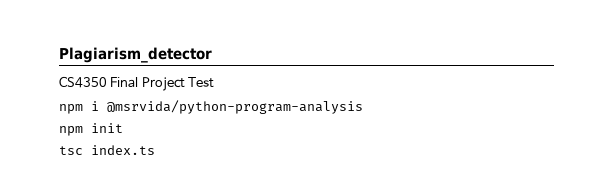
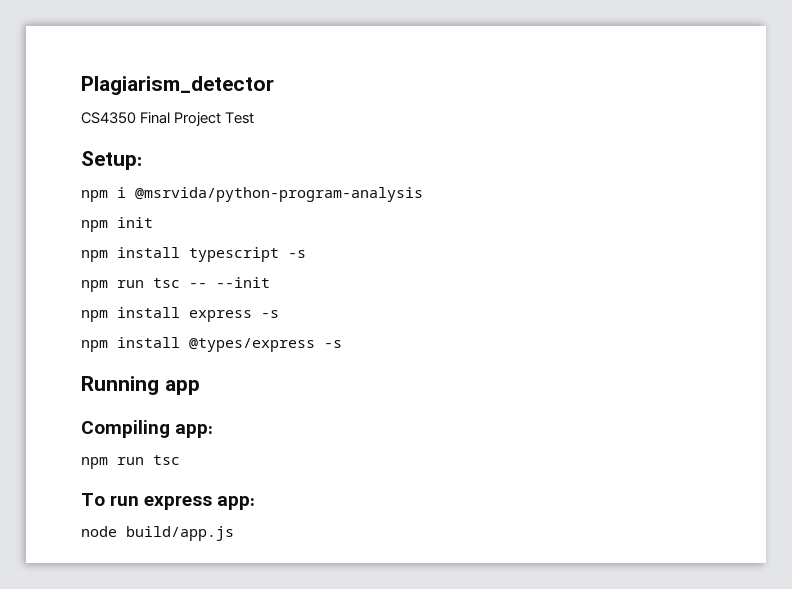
(215, 82) none -> [81,151,142,170] // Setup:
[59,145,155,155] tsc index.ts -> [81,247,306,262] [81,277,270,292] [81,307,279,322] [81,337,342,352] [81,376,200,395] [81,420,214,438] [81,455,180,469] [81,493,256,510] [81,526,234,541] npm install typescript -s // npm run tsc -- --init // npm install express -s // npm install @types/express -s // Running app // Compiling app: // npm run tsc // To run express app: // node build/app.js

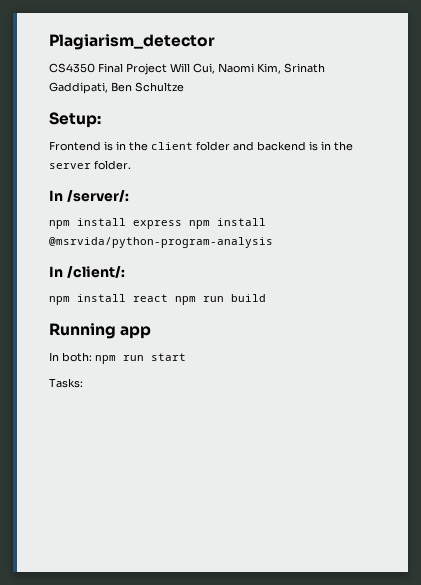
[225,112,255,124] [81,151,142,170] [81,187,423,202] [81,217,153,232] [81,247,306,262] [81,277,270,292] [81,307,279,322] [81,337,342,352] [81,376,200,395] [81,420,214,438] [81,455,180,469] [81,493,256,510] [81,526,234,541] Test // Setup: // npm i @msrvida/python-program-analysis // npm init // npm install typescript -s // npm run tsc -- --init // npm install express -s // npm install @types/express -s // Running app // Compiling app: // npm run tsc // To run express app: // node build/app.js -> [170,63,325,74] [49,82,184,94] [49,112,101,128] [49,141,353,151] [49,160,131,170] [49,190,129,202] [49,218,266,229] [49,237,273,248] [49,266,125,278] [49,294,266,305] [49,323,152,339] [49,352,186,364] [49,378,83,388] Will Cui, Naomi Kim, Srinath Gaddipati, Ben Schultze // Setup: // Frontend is in the client folder and backend is in the server folder. // In /server/: // npm install express npm install @msrvida/python-program-analysis // In /client/: // npm install react npm run build // Running app // In both: npm run start // Tasks:

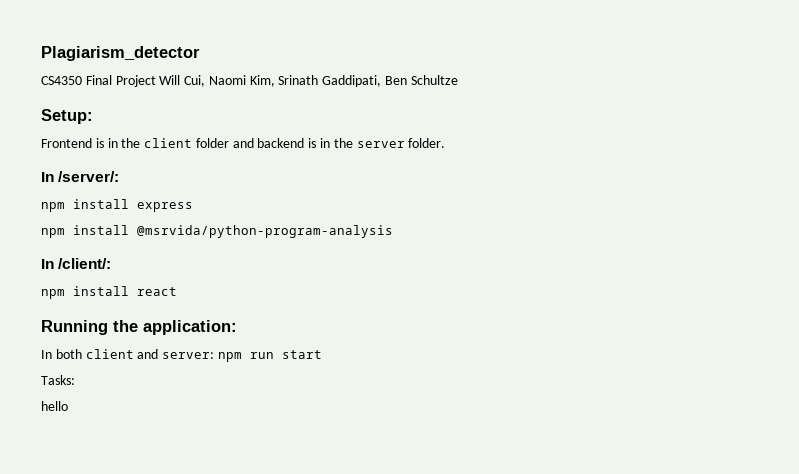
(182, 224) none -> (193, 207) //
[175,294,266,305] npm run build -> (177, 291) none
[120,326,152,339] [49,352,92,362] app // In both: -> [113,320,237,335] [41,349,215,359] the application: // In both client and server:
(83, 383) none -> [41,401,68,411] // hello

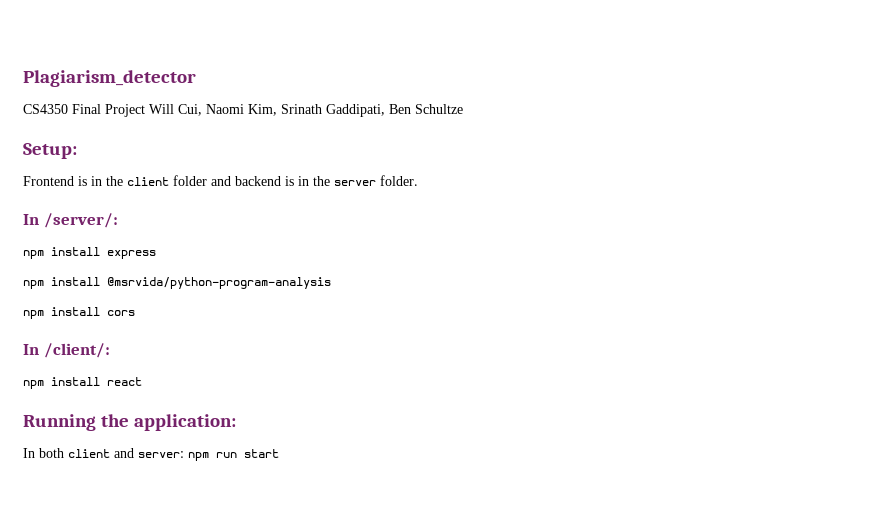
(393, 231) none -> [23,307,135,319] // npm install cors
[41,375,75,385] [41,401,68,411] // Tasks: // hello -> (279, 453) none

